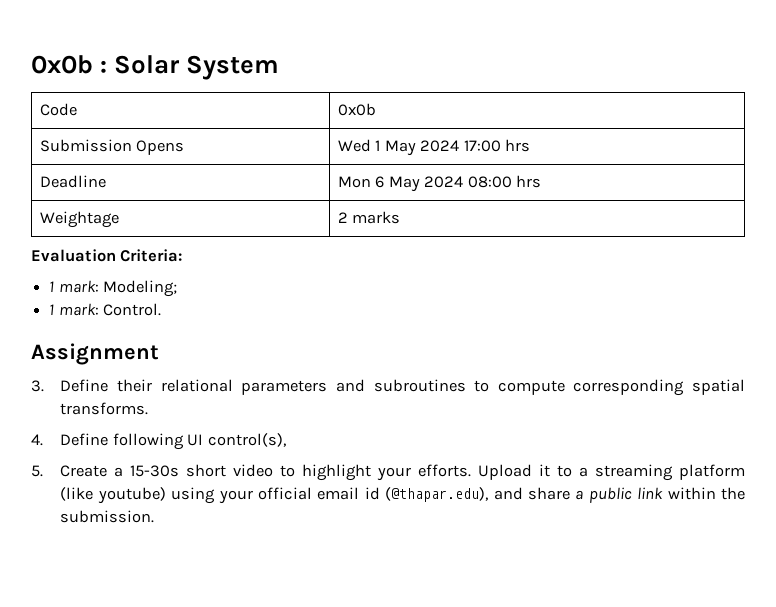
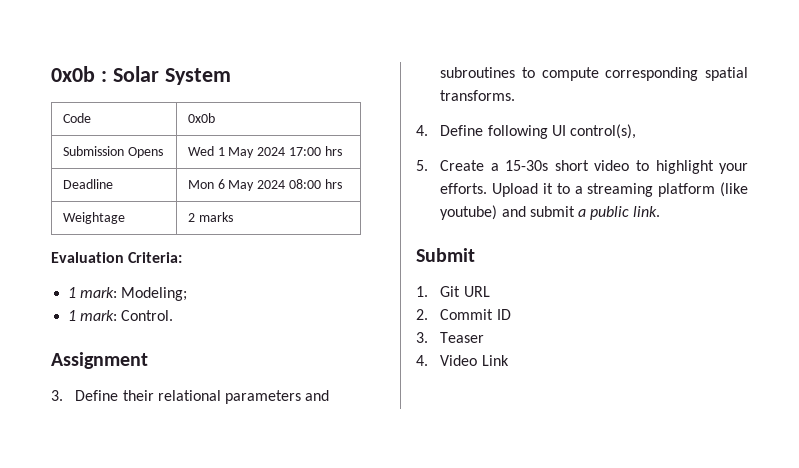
[171,487,745,504] [60,510,155,523] using your official email id (@thapar.edu), and share a public link within the submission. -> [501,206,661,220] [416,248,475,262] [416,286,490,297] [416,309,511,320] [416,332,485,343] [416,355,509,366] and submit a public link. // Submit // 1. Git URL // 2. Commit ID // 3. Teaser // 4. Video Link

